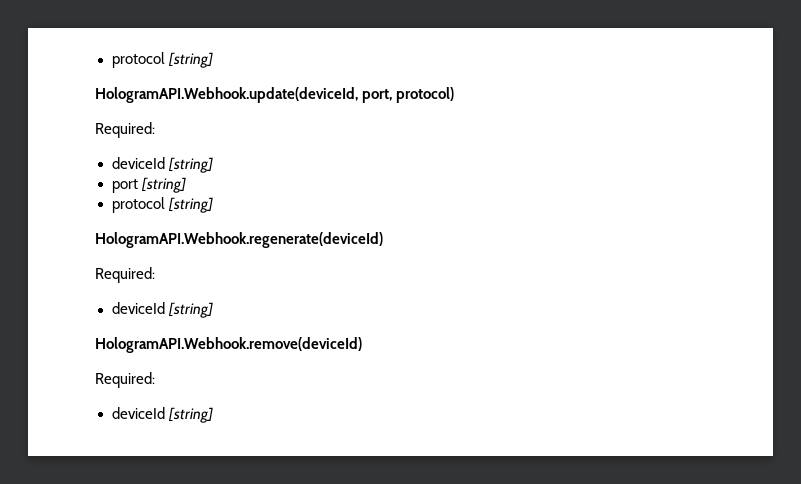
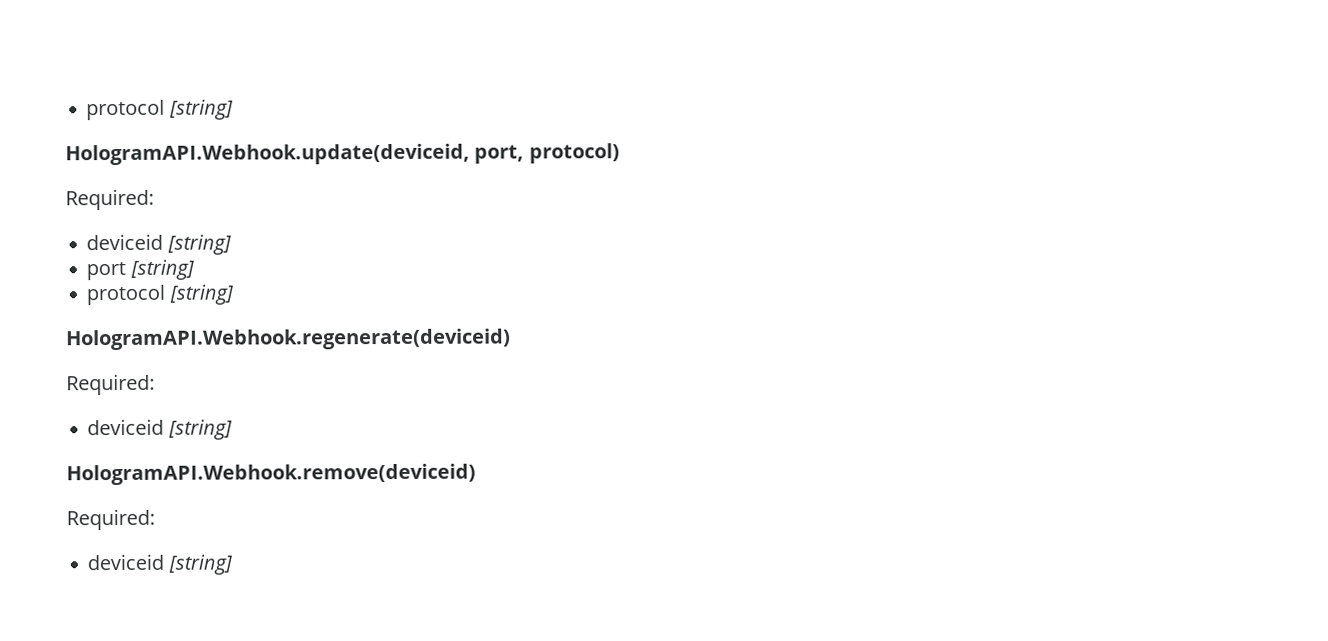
[111,52,213,68] [95,87,358,103] protocol [string] // HologramAPI.Webhook.update(deviceId, -> [86,99,234,121] [65,143,470,166] protocol [string] // HologramAPI.Webhook.update(deviceid,
[111,157,165,169] deviceId -> [86,233,164,251] deviceid
[95,232,383,248] [95,267,155,283] [111,302,213,318] [95,337,362,353] [95,372,155,388] [111,407,165,419] HologramAPI.Webhook.regenerate(deviceId) // Required: // deviceId [string] // HologramAPI.Webhook.remove(deviceId) // Required: // deviceId -> [66,328,511,351] [66,373,155,396] [87,418,233,440] [66,463,476,486] [66,508,155,531] [87,553,165,571] HologramAPI.Webhook.regenerate(deviceid) // Required: // deviceid [string] // HologramAPI.Webhook.remove(deviceid) // Required: // deviceid

